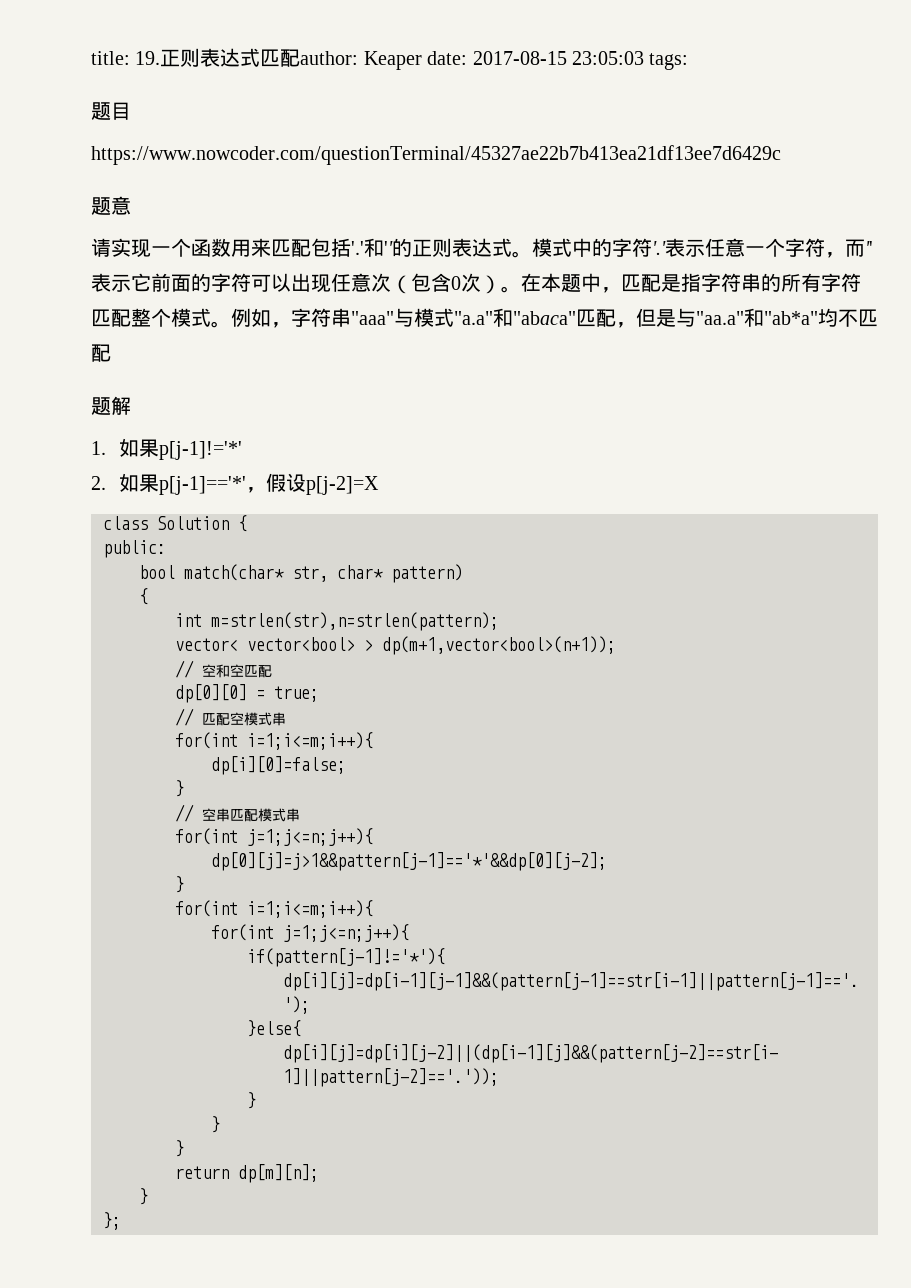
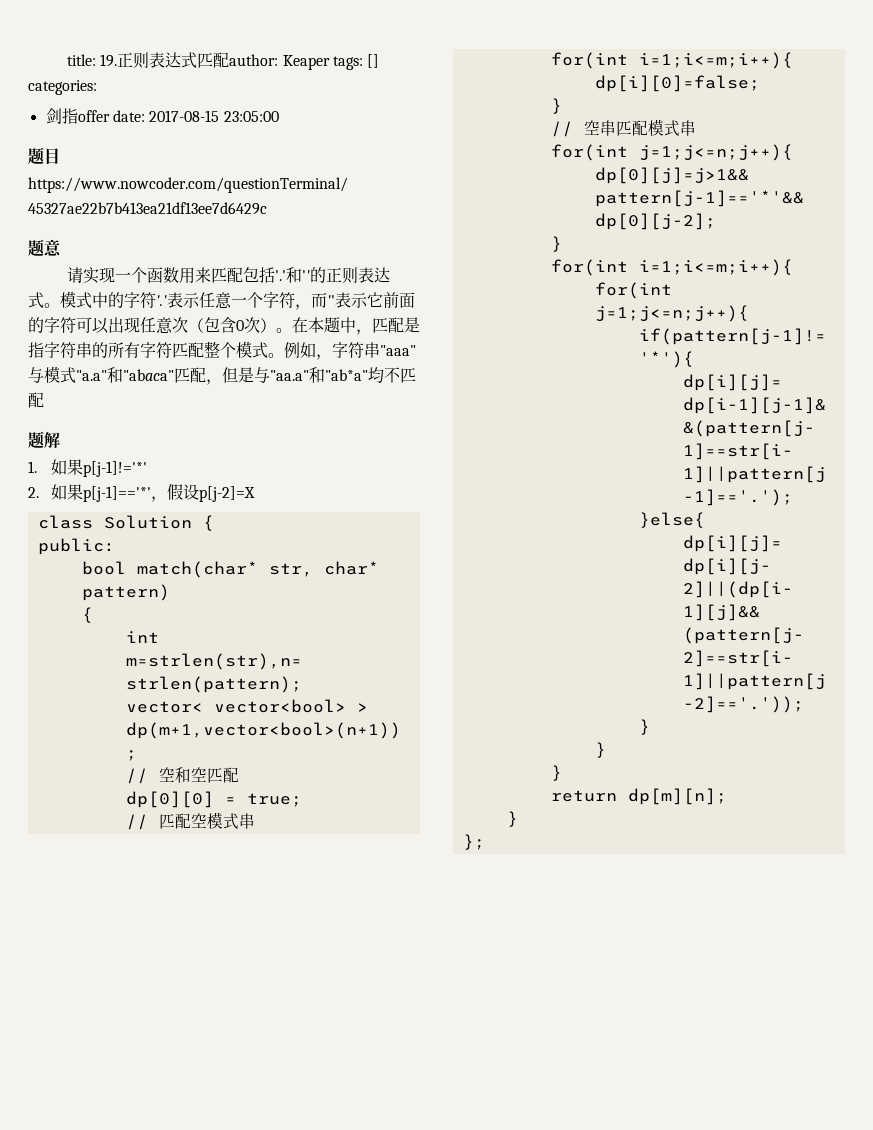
[427,51,689,70] date: 2017-08-15 23:05:03 tags: -> [332,54,380,70] [28,80,97,95] [45,108,279,124] tags: [] categories: // 剑指offer date: 2017-08-15 23:05:00

